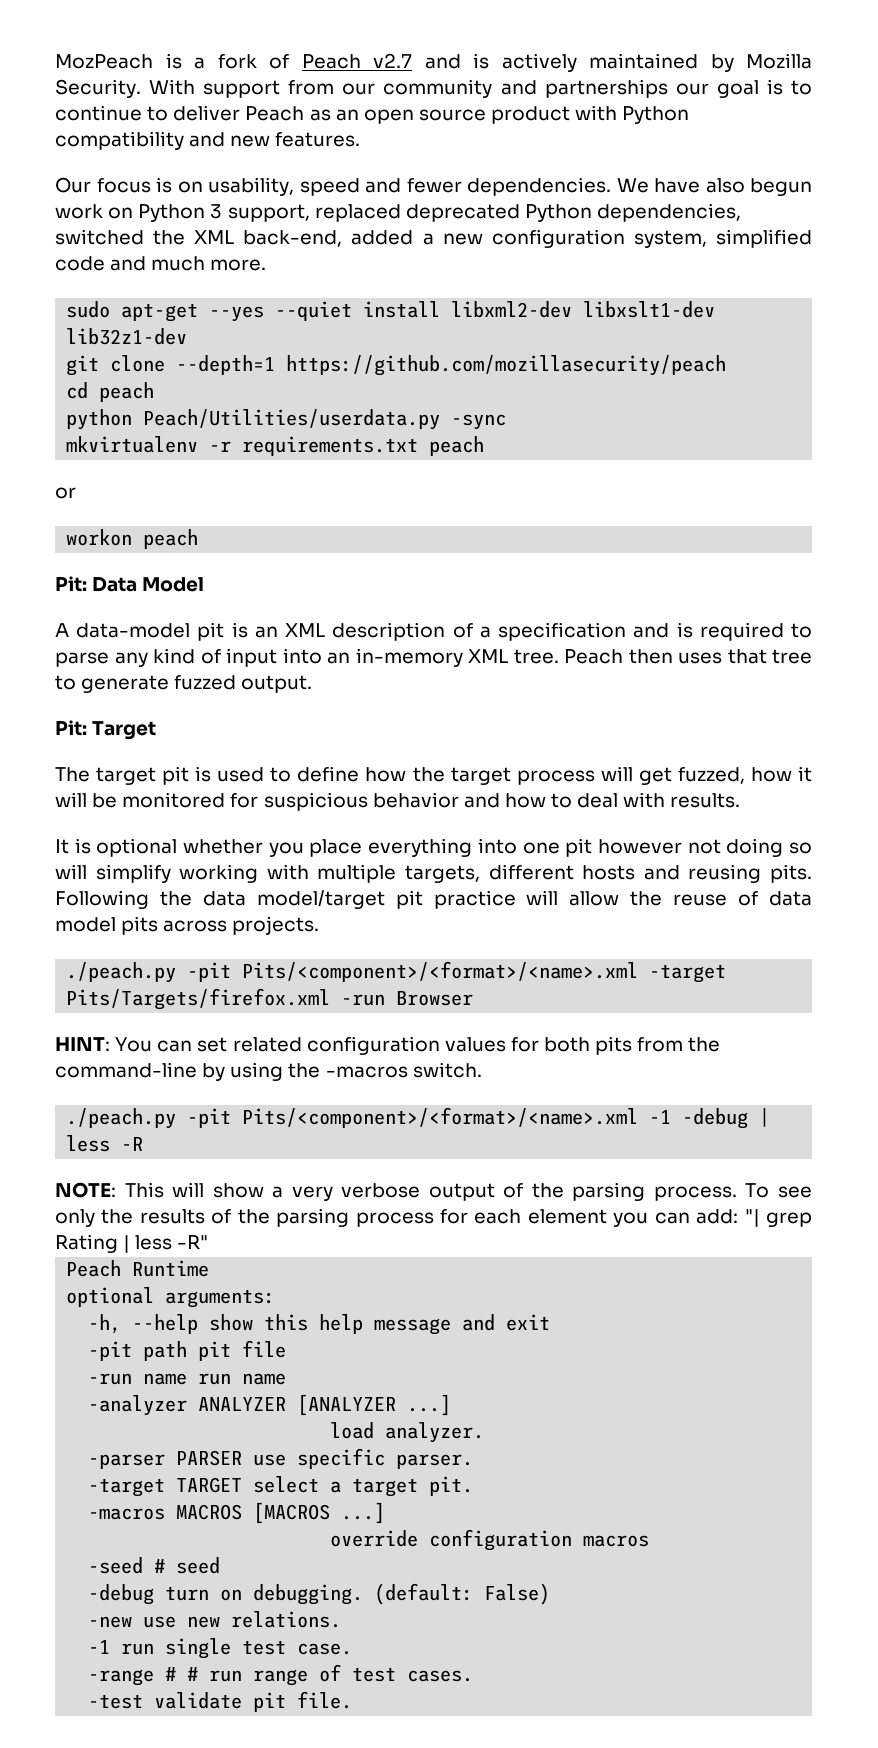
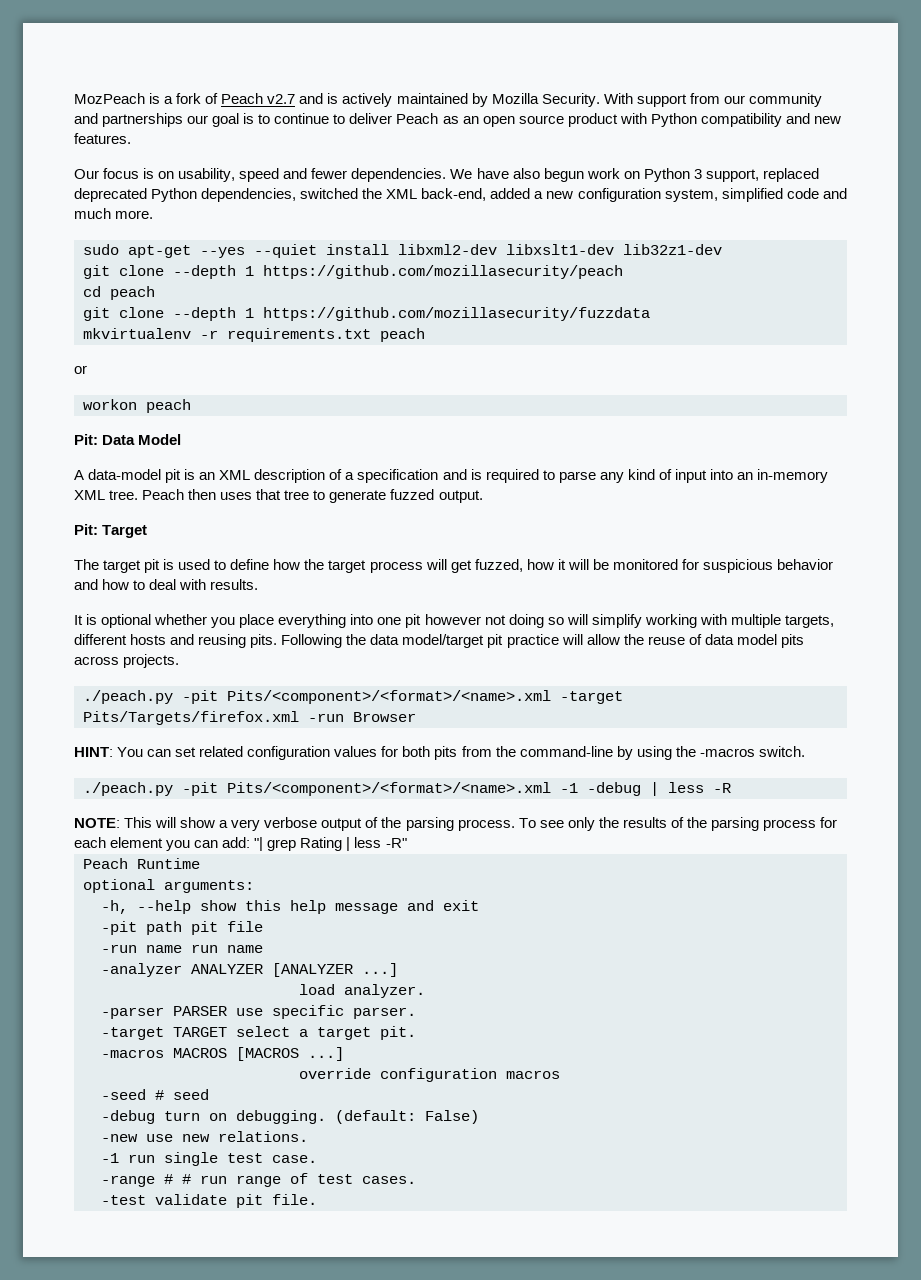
[176,355,276,375] --depth=1 -> [173,265,254,279] --depth 1
[66,409,507,430] python Peach/Utilities/userdata.py -sync -> [83,307,650,321] git clone --depth 1 https://github.com/mozillasecurity/fuzzdata

